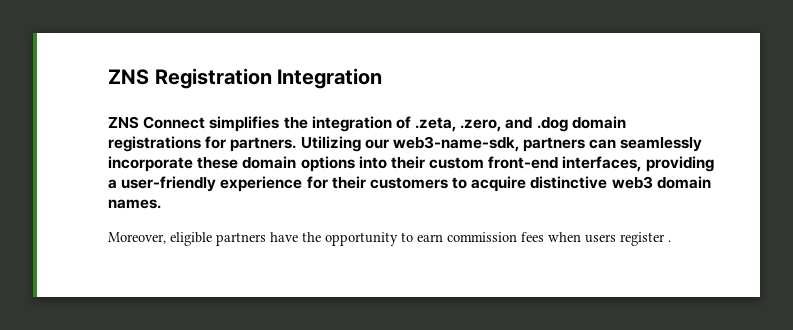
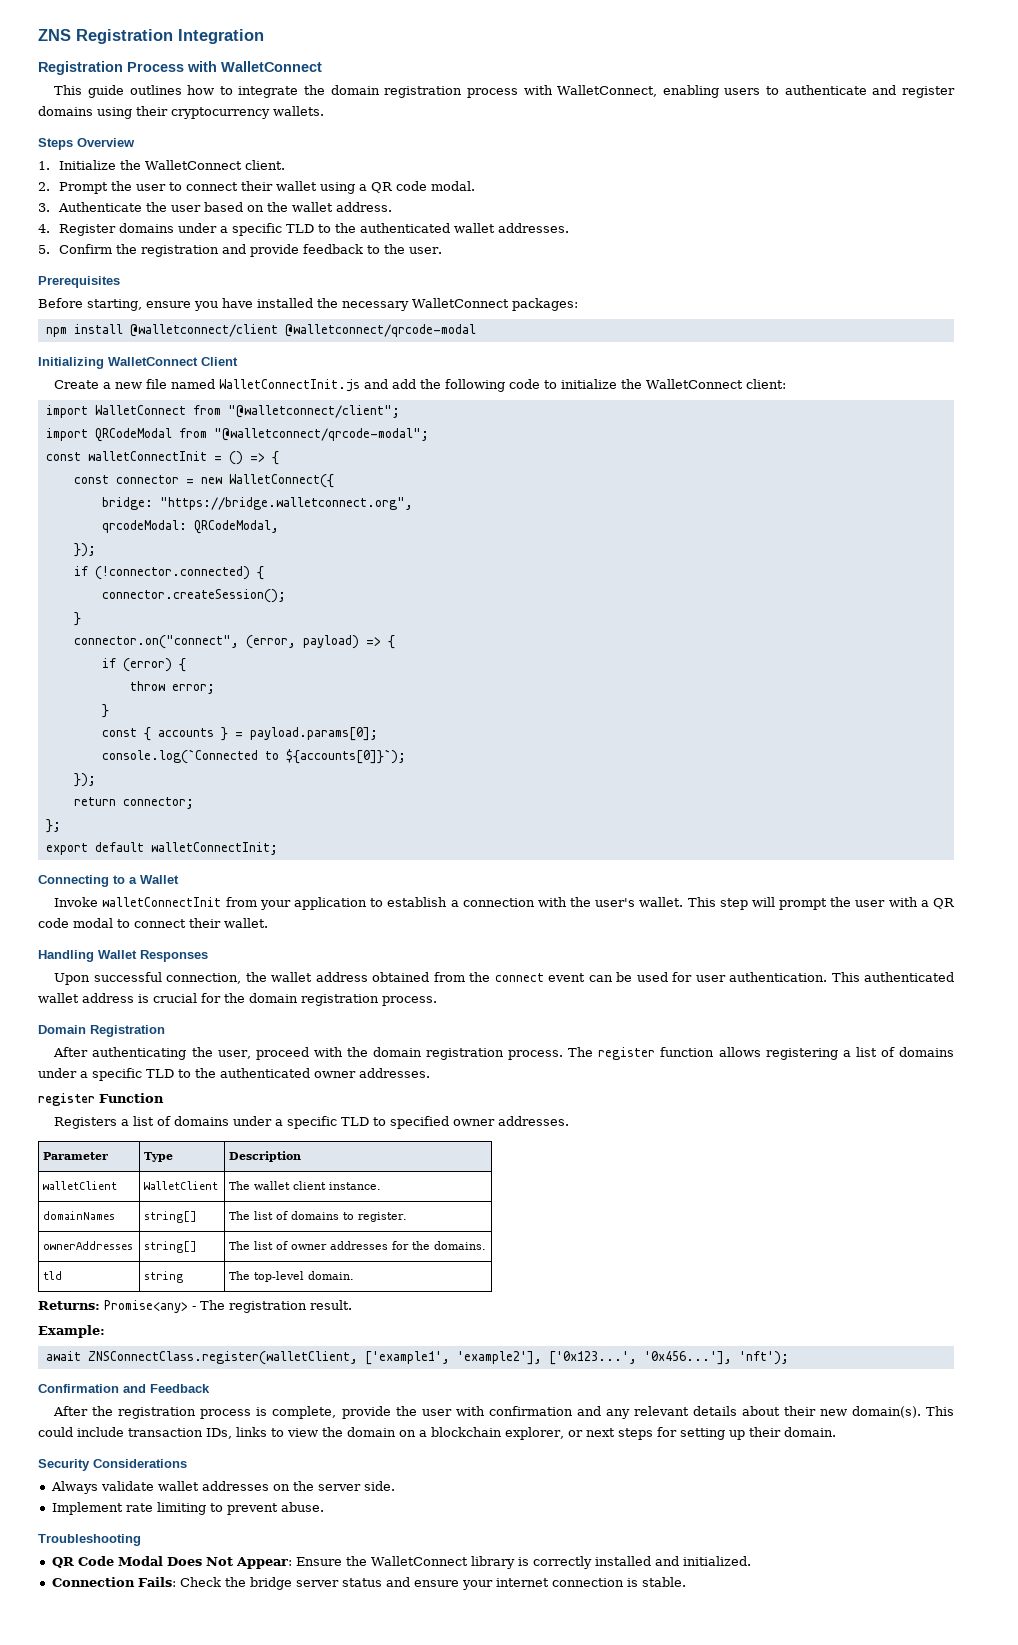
[108,116,626,132] [108,136,703,152] [108,156,714,172] [108,176,711,192] [108,199,161,209] [108,232,671,246] ZNS Connect simplifies the integration of .zeta, .zero, and .dog domain registrations for partners. Utilizing our web3-name-sdk, partners can seamlessly incorporate these domain options into their custom front-end interfaces, providing a user-friendly experience for their customers to acquire distinctive web3 domain names. // Moreover, eligible partners have the opportunity to earn commission fees when users register . -> [38,61,322,75] [54,85,956,98] [38,106,324,119] [38,138,135,150] [38,160,285,170] [38,181,475,194] [38,202,392,212] [38,223,569,236] [38,244,442,257] [38,276,120,288] [38,298,578,311] [45,324,476,337] [38,357,238,369] [54,379,787,392] [45,405,400,418] [45,428,429,442] [45,451,279,465] [73,474,334,488] [101,497,413,510] [101,520,279,534] [73,543,96,557] [73,566,264,580] [101,589,286,603] [73,612,81,626] [73,635,395,649] [101,658,186,672] [129,681,215,694] [101,704,109,718] [101,727,378,741] [101,749,406,764] [73,773,96,787] [73,797,194,809] [45,819,61,833] [45,842,278,855] [38,875,179,887] [54,897,956,910] [38,918,268,928] [38,950,208,962] [54,972,955,985] [38,993,437,1006] [38,1025,165,1037] [53,1047,954,1060] [38,1068,430,1081] [38,1093,164,1106] [54,1116,570,1129] [43,1152,109,1160] [144,1152,174,1162] [229,1151,302,1162] [43,1181,118,1190] [144,1181,219,1190] [229,1181,382,1190] [43,1211,116,1220] [144,1211,198,1223] [229,1211,408,1222] [43,1241,134,1250] [144,1241,198,1253] [229,1241,487,1250] [43,1271,63,1280] [144,1271,184,1283] [229,1271,355,1282] [38,1300,352,1313] [38,1325,105,1338] [45,1351,789,1365] [38,1384,210,1393] [53,1406,954,1419] [38,1427,836,1440] [38,1459,187,1471] [50,1481,395,1494] [51,1502,324,1515] [38,1534,141,1546] [51,1556,751,1569] [51,1577,686,1590] Registration Process with WalletConnect // This guide outlines how to integrate the domain registration process with WalletConnect, enabling users to authenticate and register domains using their cryptocurrency wallets. // Steps Overview // 1. Initialize the WalletConnect client. // 2. Prompt the user to connect their wallet using a QR code modal. // 3. Authenticate the user based on the wallet address. // 4. Register domains under a specific TLD to the authenticated wallet addresses. // 5. Confirm the registration and provide feedback to the user. // Prerequisites // Before starting, ensure you have installed the necessary WalletConnect packages: // npm install @walletconnect/client @walletconnect/qrcode-modal // Initializing WalletConnect Client // Create a new file named WalletConnectInit.js and add the following code to initialize the WalletConnect client: // import WalletConnect from "@walletconnect/client"; // import QRCodeModal from "@walletconnect/qrcode-modal"; // const walletConnectInit = () => { // const connector = new WalletConnect({ // bridge: "https://bridge.walletconnect.org", // qrcodeModal: QRCodeModal, // }); // if (!connector.connected) { // connector.createSession(); // } // connector.on("connect", (error, payload) => { // if (error) { // throw error; // } // const { accounts } = payload.params[0]; // console.log(`Connected to ${accounts[0]}`); // }); // return connector; // }; // export default walletConnectInit; // Connecting to a Wallet // Invoke walletConnectInit from your application to establish a connection with the user's wallet. This step will prompt the user with a QR code modal to connect their wallet. // Handling Wallet Responses // Upon successful connection, the wallet address obtained from the connect event can be used for user authentication. This authenticated wallet address is crucial for the domain registration process. // Domain Registration // After authenticating the user, proceed with the domain registration process. The register function allows registering a list of domains under a specific TLD to the authenticated owner addresses. // register Function // Registers a list of domains under a specific TLD to specified owner addresses. // Parameter | Type | Description // walletClient | WalletClient | The wallet client instance. // domainNames | string[] | The list of domains to register. // ownerAddresses | string[] | The list of owner addresses for the domains. // tld | string | The top-level domain. // Returns: Promise<any> - The registration result. // Example: // await ZNSConnectClass.register(walletClient, ['example1', 'example2'], ['0x123...', '0x456...'], 'nft'); // Confirmation and Feedback // After the registration process is complete, provide the user with confirmation and any relevant details about their new domain(s). This could include transaction IDs, links to view the domain on a blockchain explorer, or next steps for setting up their domain. // Security Considerations // Always validate wallet addresses on the server side. // Implement rate limiting to prevent abuse. // Troubleshooting // QR Code Modal Does Not Appear: Ensure the WalletConnect library is correctly installed and initialized. // Connection Fails: Check the bridge server status and ensure your internet connection is stable.

